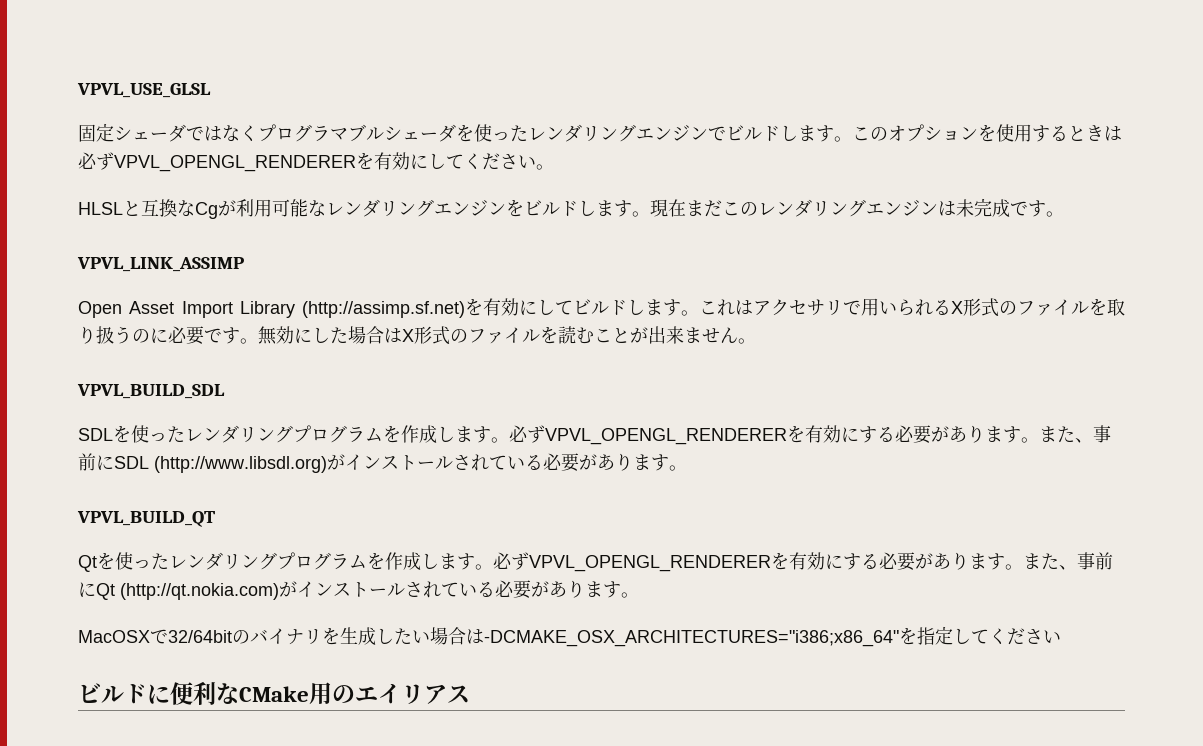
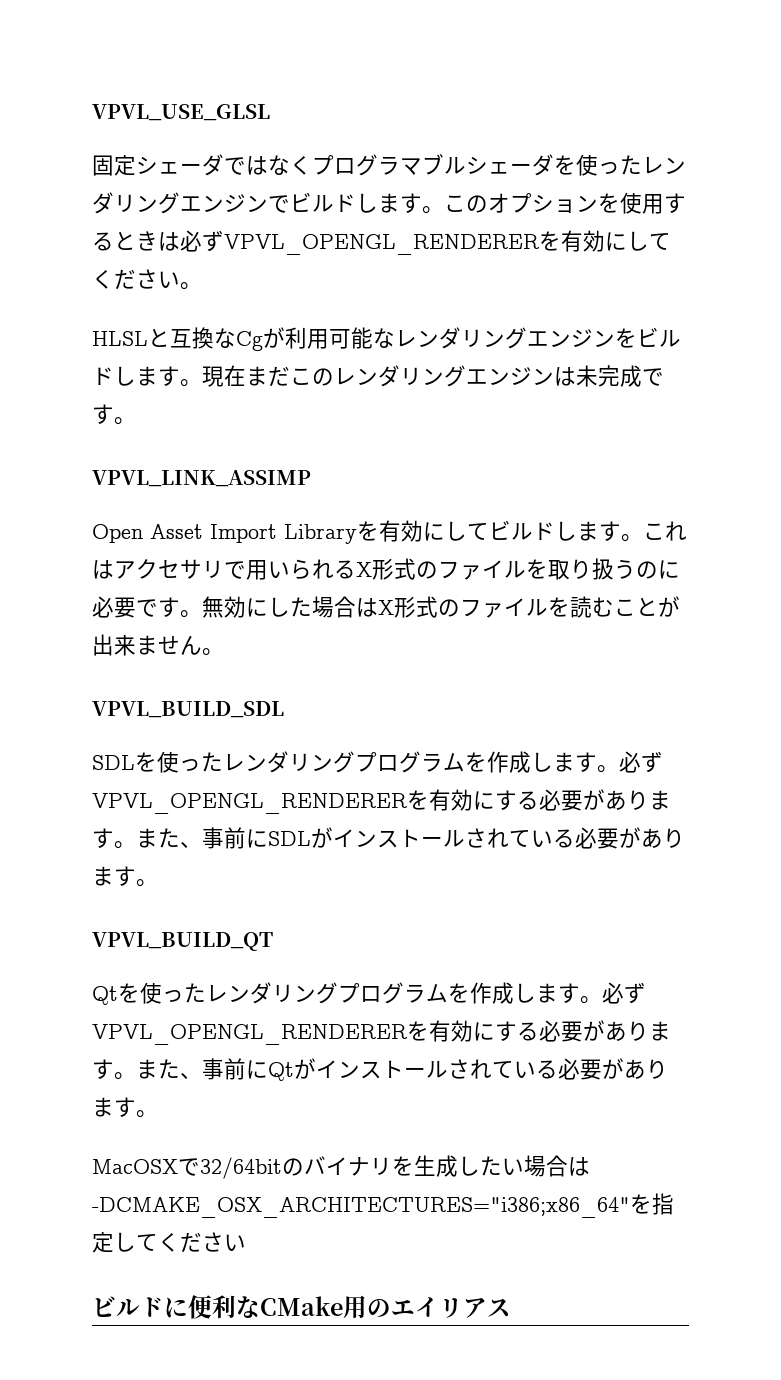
[302,301,465,318] (http://assimp.sf.net) -> (357, 534) none
[154,456,327,473] (http://www.libsdl.org) -> (311, 838) none
[120,583,279,600] (http://qt.nokia.com) -> (294, 1071) none

